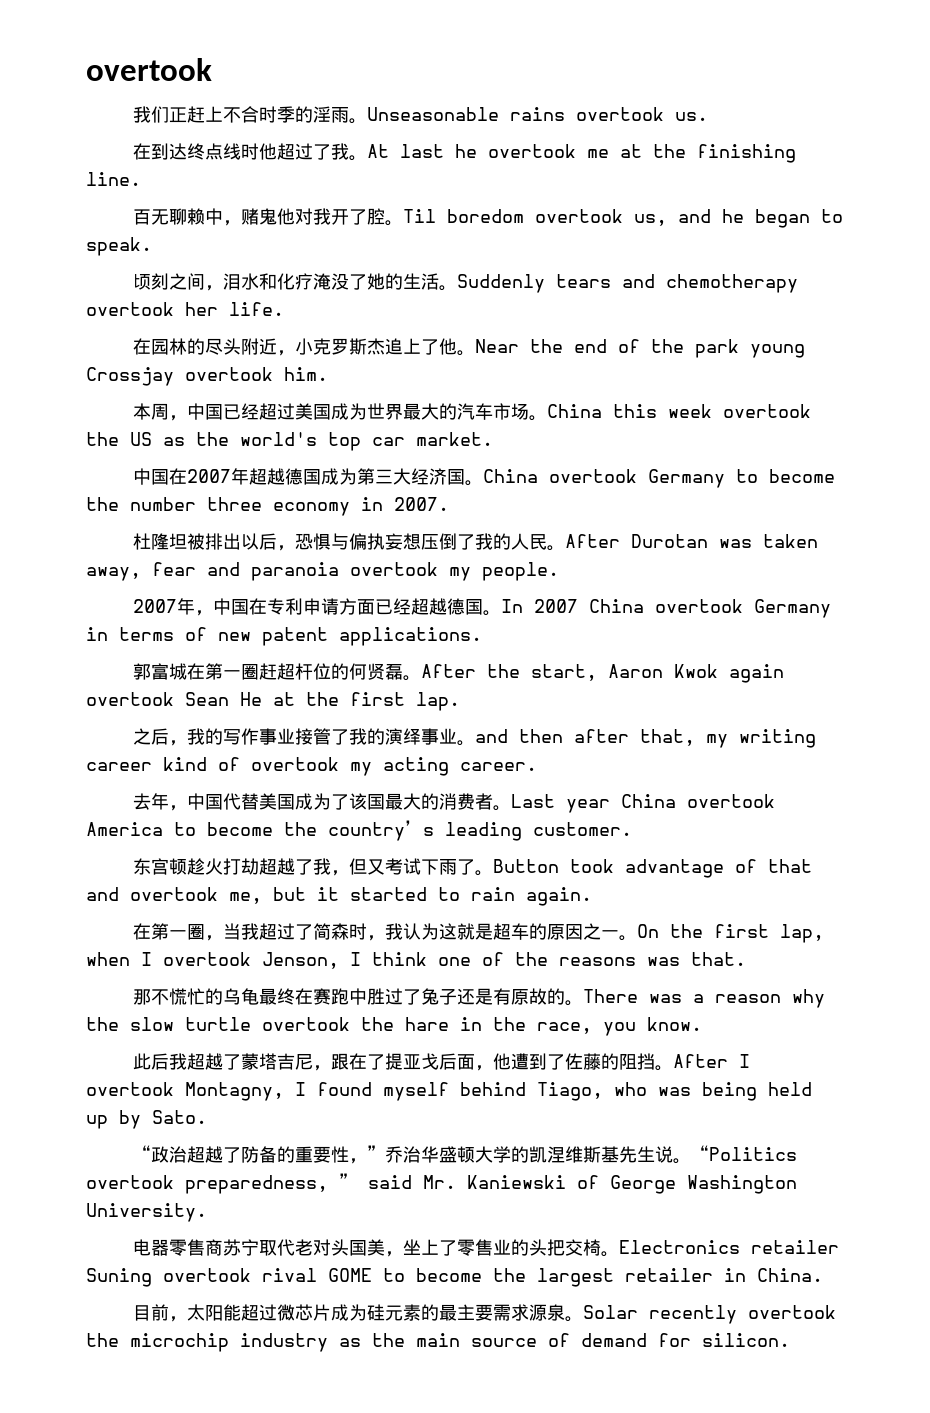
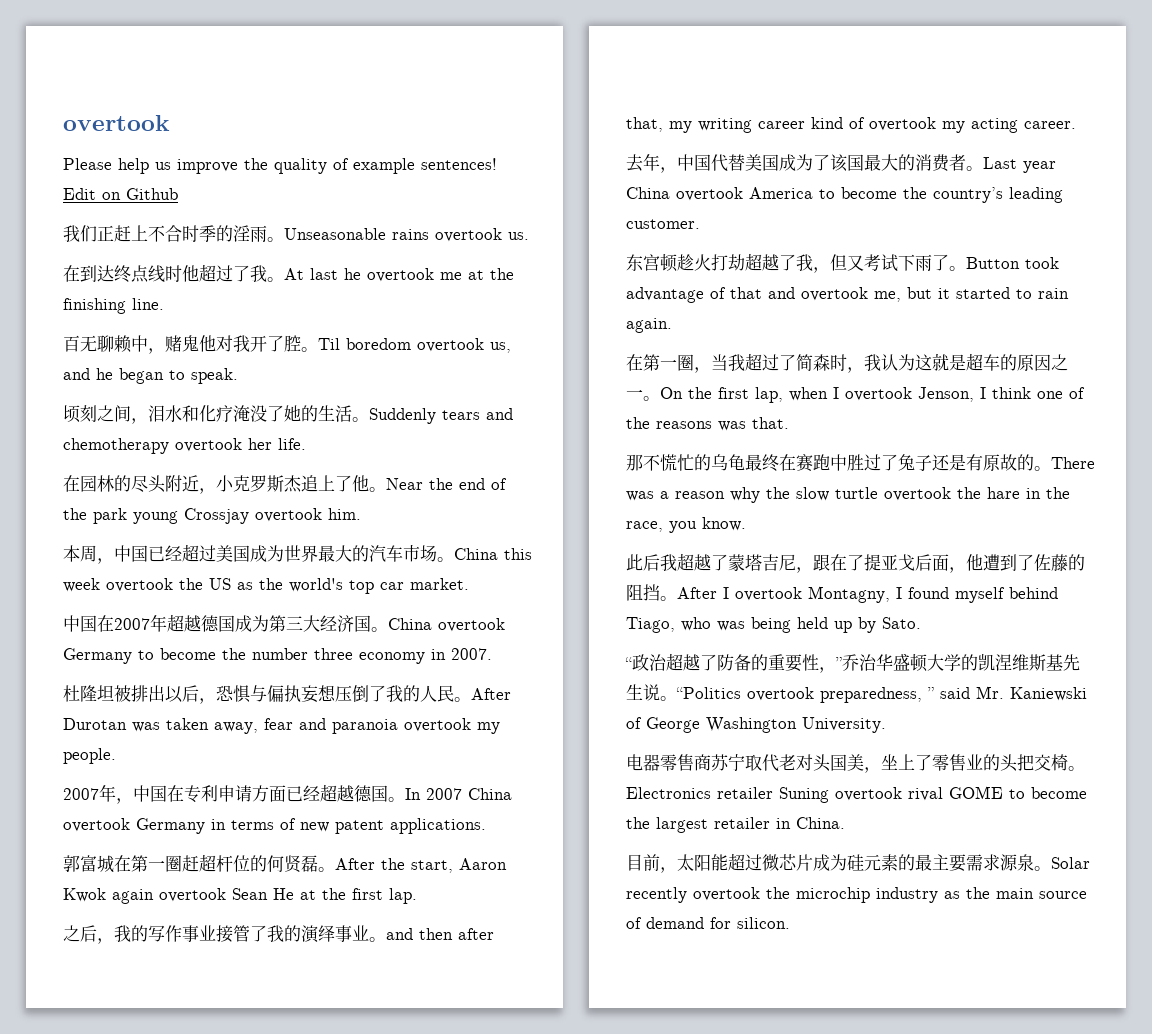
[86,58,212,81] overtook -> [63,115,170,131] [63,158,497,174] [63,188,178,200] overtook // Please help us improve the quality of example sentences! Edit on Github

